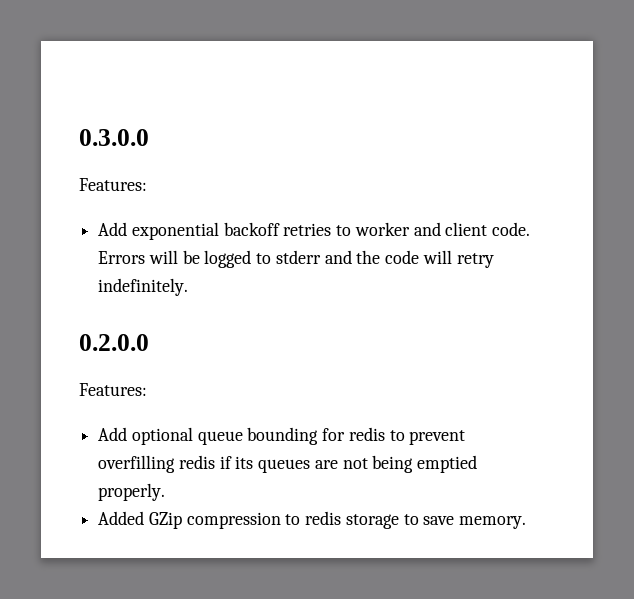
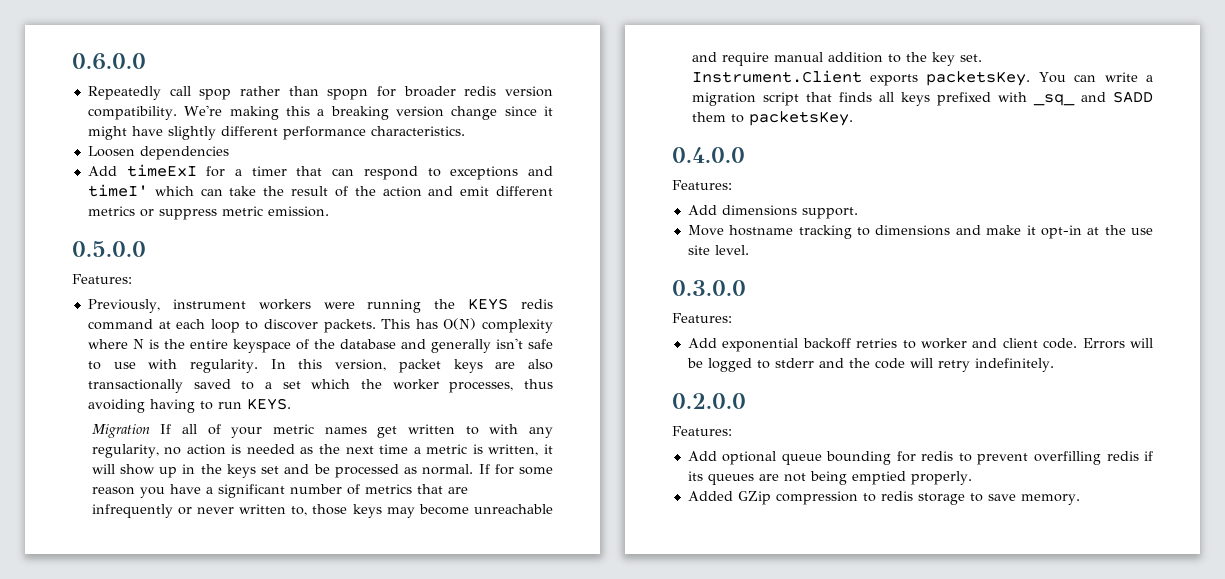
(79, 137) none -> [72,53,146,70] [87,86,553,100] [87,105,553,120] [87,126,465,140] [87,146,229,160] [87,164,553,180] [87,184,553,197] [87,206,329,220] [72,241,146,257] [72,274,132,284] [87,298,553,313] [87,318,553,333] [87,338,553,353] [87,359,553,373] [87,379,553,393] [87,398,291,413] [91,424,553,438] [91,444,553,458] [91,464,553,478] [91,484,468,498] [91,504,553,518] [691,52,982,66] [691,70,1153,86] [691,91,1153,106] [691,111,853,126] [672,147,745,163] [672,180,732,190] [687,205,858,219] [687,225,1153,239] [687,245,749,255] 0.6.0.0 // Repeatedly call spop rather than spopn for broader redis version compatibility. We're making this a breaking version change since it might have slightly different performance characteristics. // Loosen dependencies // Add timeExI for a timer that can respond to exceptions and timeI' which can take the result of the action and emit different metrics or suppress metric emission. // 0.5.0.0 // Features: // Previously, instrument workers were running the KEYS redis command at each loop to discover packets. This has O(N) complexity where N is the entire keyspace of the database and generally isn't safe to use with regularity. In this version, packet keys are also transactionally saved to a set which the worker processes, thus avoiding having to run KEYS. // Migration If all of your metric names get written to with any regularity, no action is needed as the next time a metric is written, it will show up in the keys set and be processed as normal. If for some reason you have a significant number of metrics that are infrequently or never written to, those keys may become unreachable and require manual addition to the key set. Instrument.Client exports packetsKey. You can write a migration script that finds all keys prefixed with _sq_ and SADD them to packetsKey. // 0.4.0.0 // Features: // Add dimensions support. // Move hostname tracking to dimensions and make it opt-in at the use site level. //

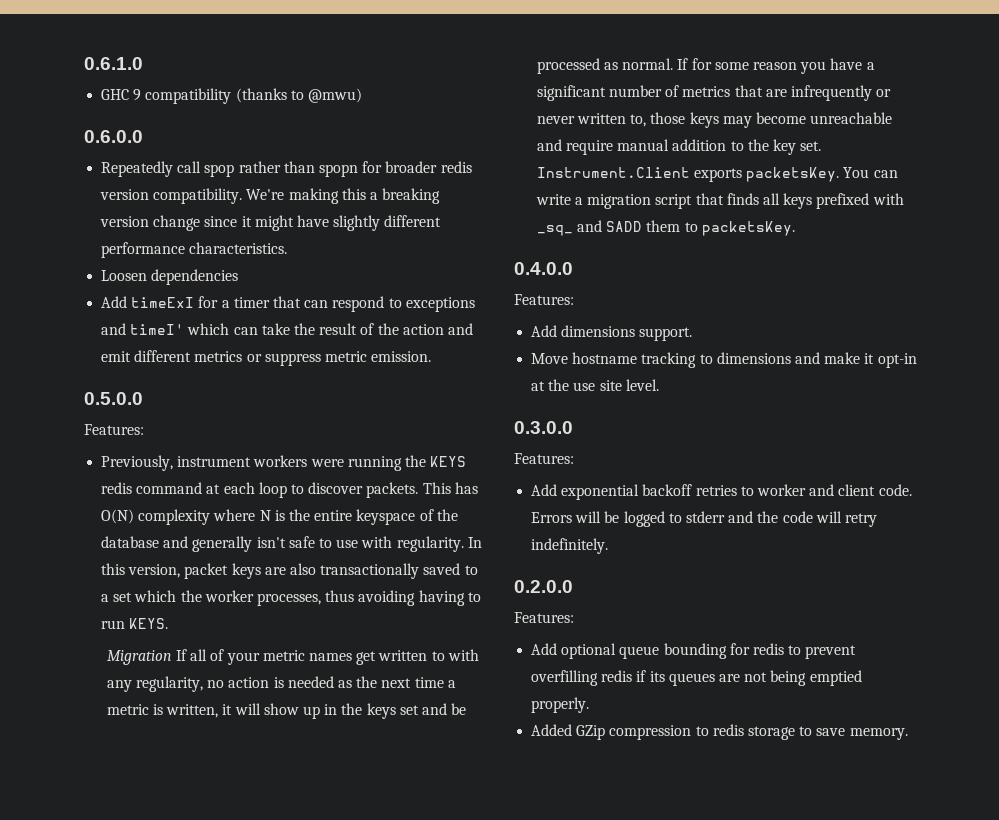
(72, 61) none -> [84,57,143,70] [101,88,362,104] 0.6.1.0 // GHC 9 compatibility (thanks to @mwu) //

